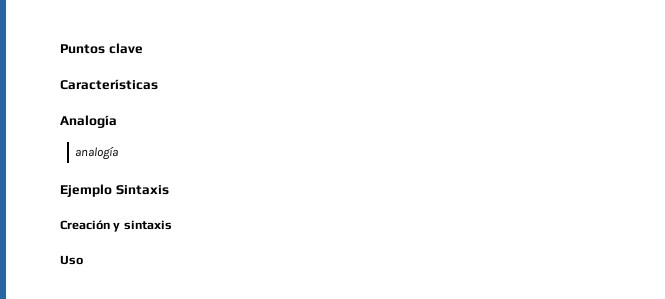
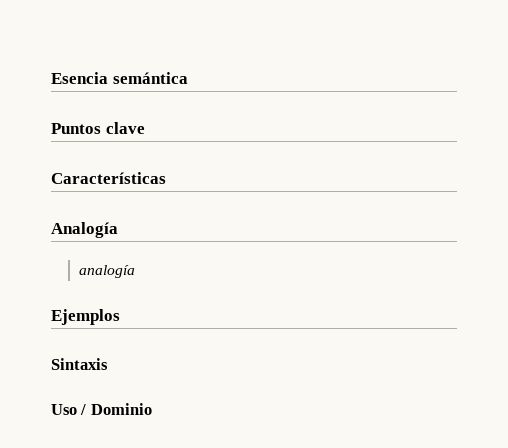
(60, 49) none -> [51,72,188,84] Esencia semántica //
[60,184,112,197] Ejemplo -> [51,309,120,325] Ejemplos //
[60,220,172,232] // Creación y sintaxis -> (108, 364) none
(83, 260) none -> [80,403,152,415] / Dominio

